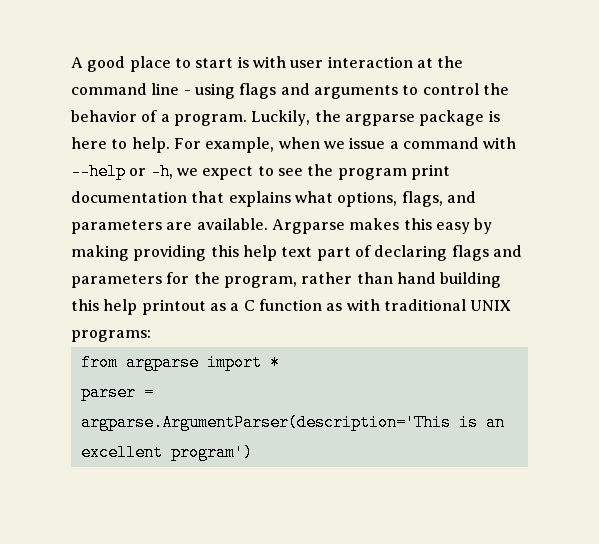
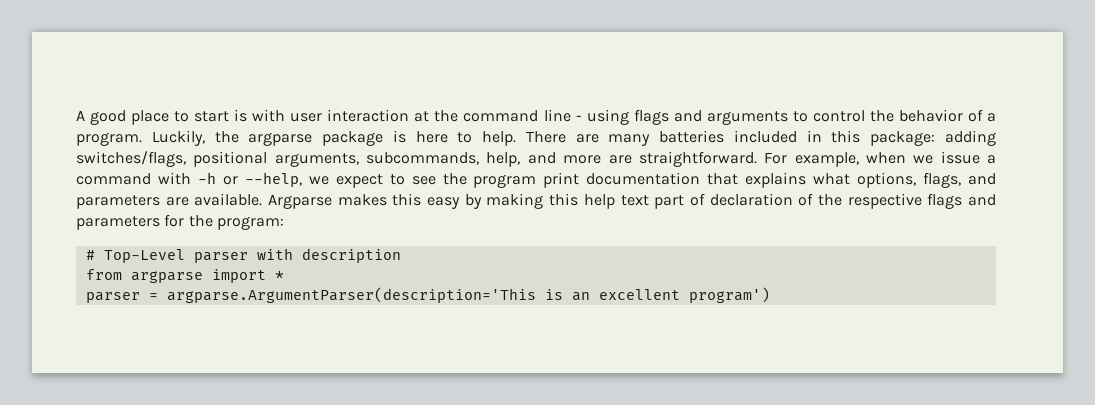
(170, 145) none -> [525,130,996,146] [76,151,757,167] There are many batteries included in this package: adding switches/flags, positional arguments, subcommands, help, and more are straightforward.
[71,163,173,180] --help or -h, -> [197,172,302,187] -h or --help,
[133,245,207,261] providing -> (544, 201) none
[374,245,448,261] declaring -> [709,193,922,209] declaration of the respective
[223,272,502,288] [71,299,512,315] [71,330,151,342] program, rather than hand building this help printout as a C function as with traditional UNIX programs: -> [216,216,284,230] [85,248,401,263] program: // # Top-Level parser with description

